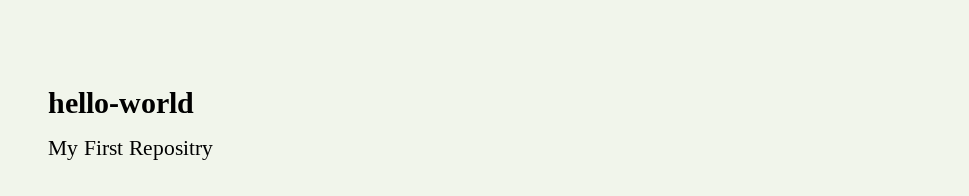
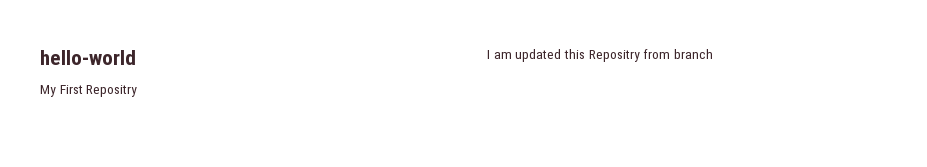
(213, 150) none -> [487,49,713,62] // I am updated this Repositry from branch

